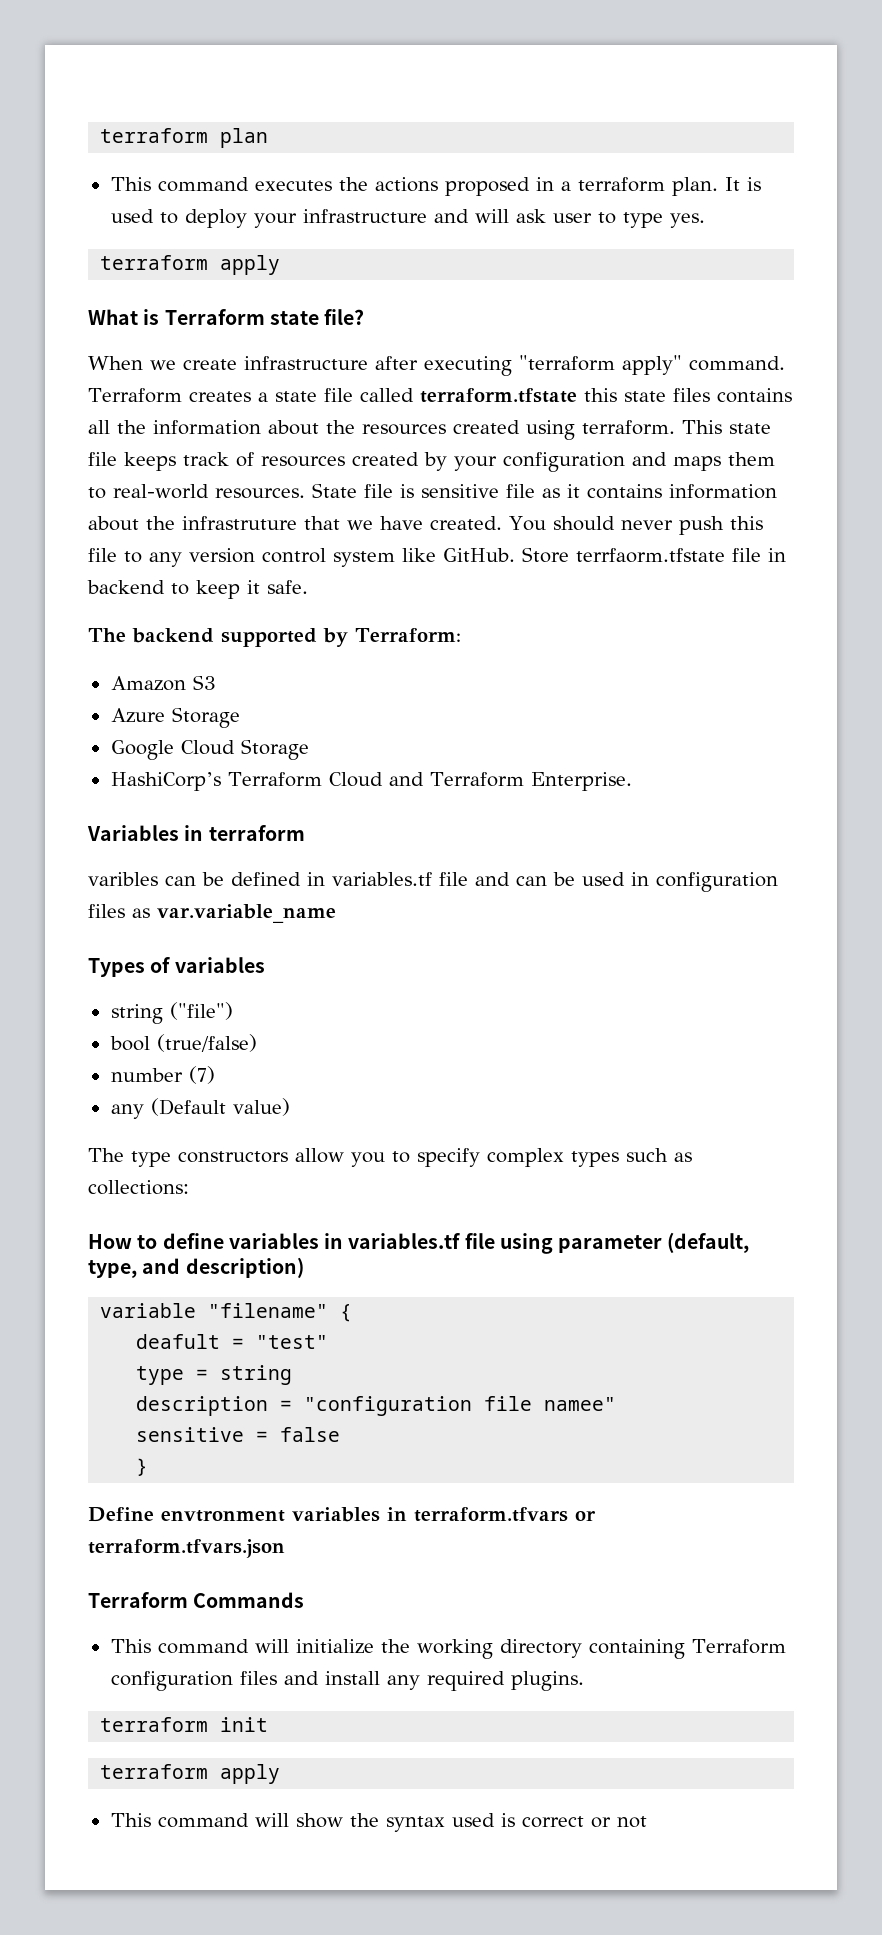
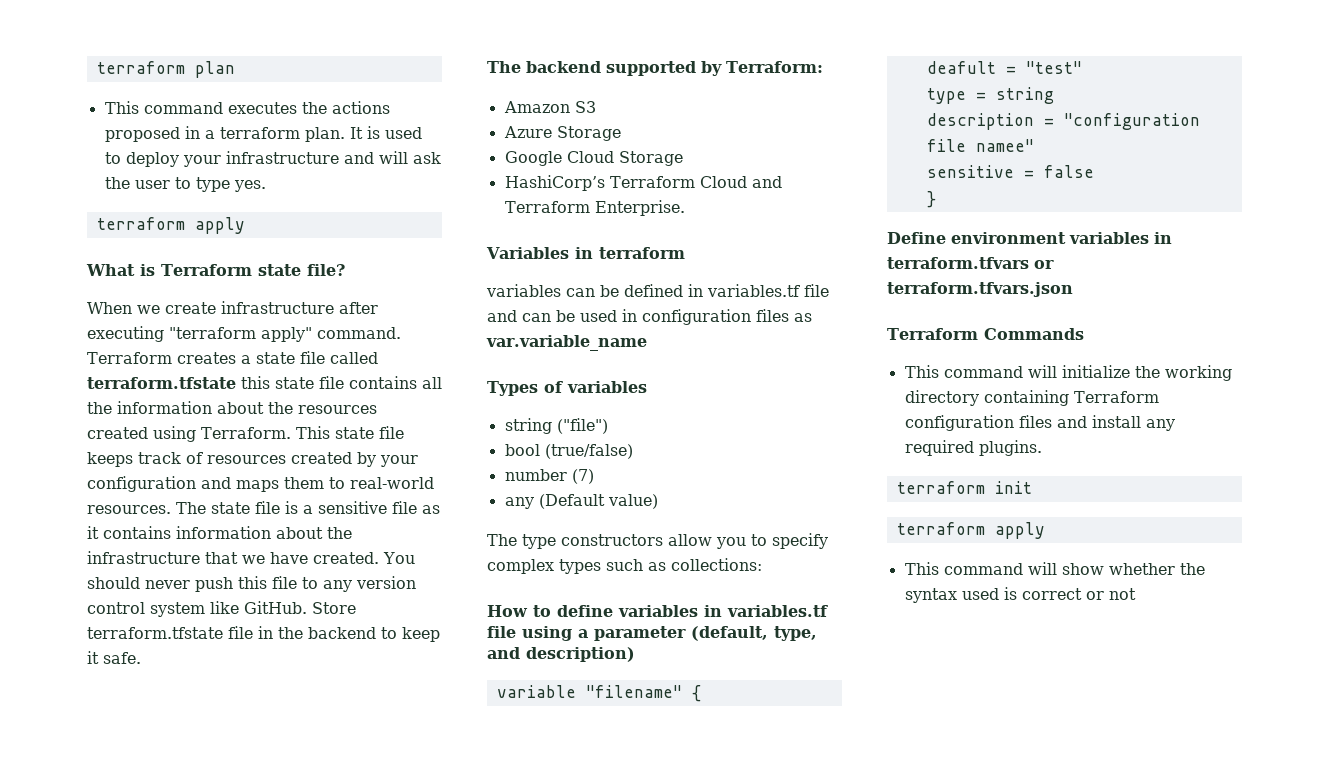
(546, 216) none -> [104,177,130,189] the
[672,388,710,402] files -> [319,376,344,389] file
[582,420,675,435] terraform. -> [201,427,291,439] Terraform.
[312,483,357,498] State -> [176,502,250,514] The state
(414, 491) none -> [303,505,313,514] a
[182,516,297,530] infrastruture -> [87,551,200,564] infrastructure
[576,548,725,563] terrfaorm.tfstate -> [87,627,223,639] terraform.tfstate
(786, 555) none -> [278,627,303,639] the
[88,872,158,886] varibles -> [486,284,561,297] variables
(553, 1243) none -> [578,629,588,638] a
[161,1510,285,1522] envtronment -> [951,232,1066,244] environment
(343, 1820) none -> [1108,563,1175,575] whether

